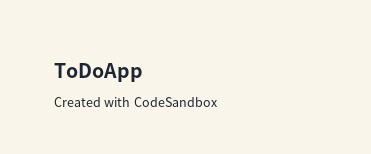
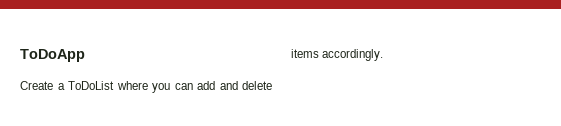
[54,97,218,107] Created with CodeSandbox -> [20,81,272,93] [291,49,384,61] Create a ToDoList where you can add and delete items accordingly.

